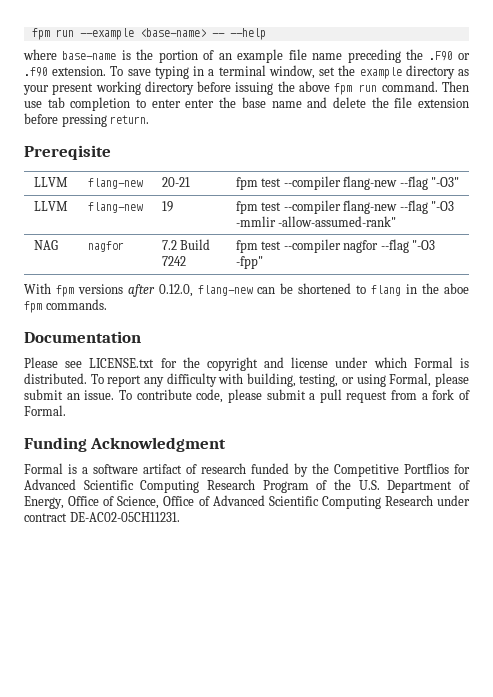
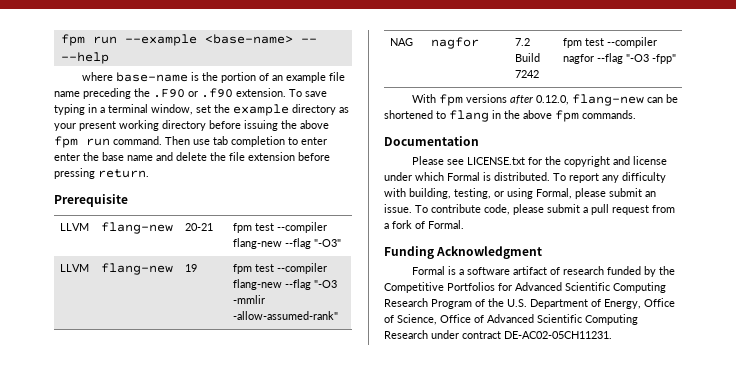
[24,145,111,160] Prereqisite -> [54,194,128,207] Prerequisite
[444,283,469,294] aboe -> [523,110,552,119] above
[404,463,449,474] Portflios -> [447,282,495,291] Portfolios

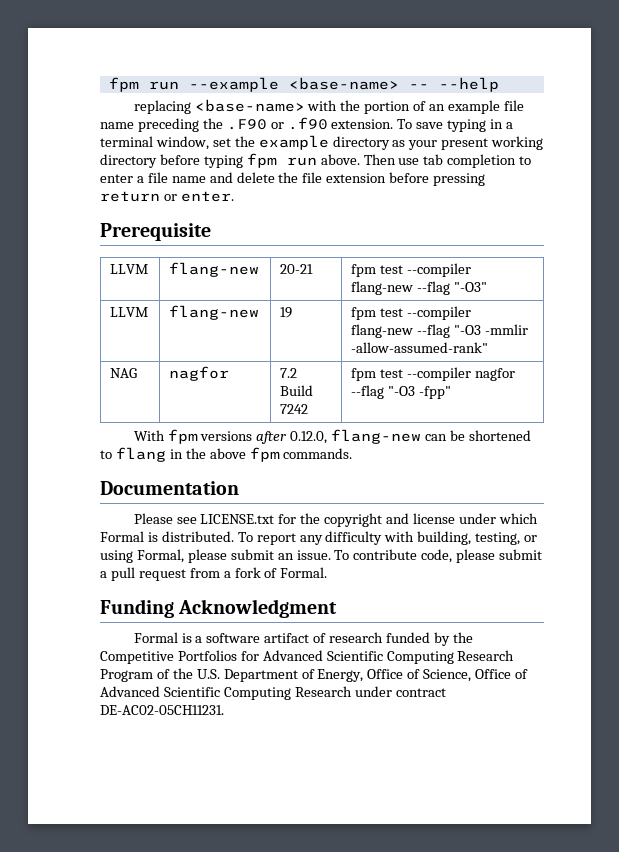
[82,72,200,82] where base-name is -> [133,99,338,114] replacing <base-name> with
[244,120,329,131] [54,136,162,148] issuing the above fpm run command. -> [203,153,360,168] typing fpm run above.
[54,152,124,161] enter the base -> [136,172,168,183] a file
[98,169,149,178] return. -> [100,191,234,202] return or enter.

